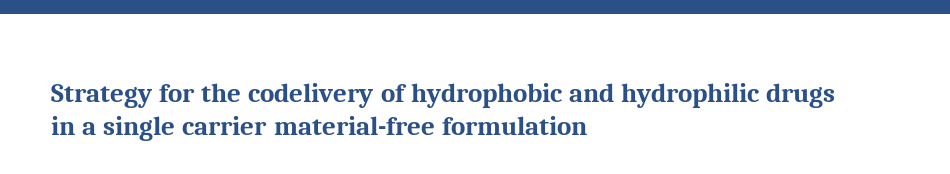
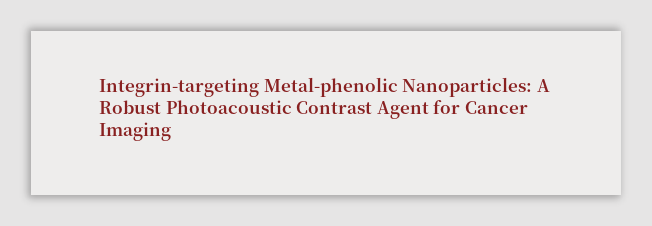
[51,83,836,108] [51,116,587,141] Strategy for the codelivery of hydrophobic and hydrophilic drugs in a single carrier material-free formulation -> [99,77,550,97] [99,100,528,119] [99,122,171,141] Integrin-targeting Metal-phenolic Nanoparticles: A Robust Photoacoustic Contrast Agent for Cancer Imaging

